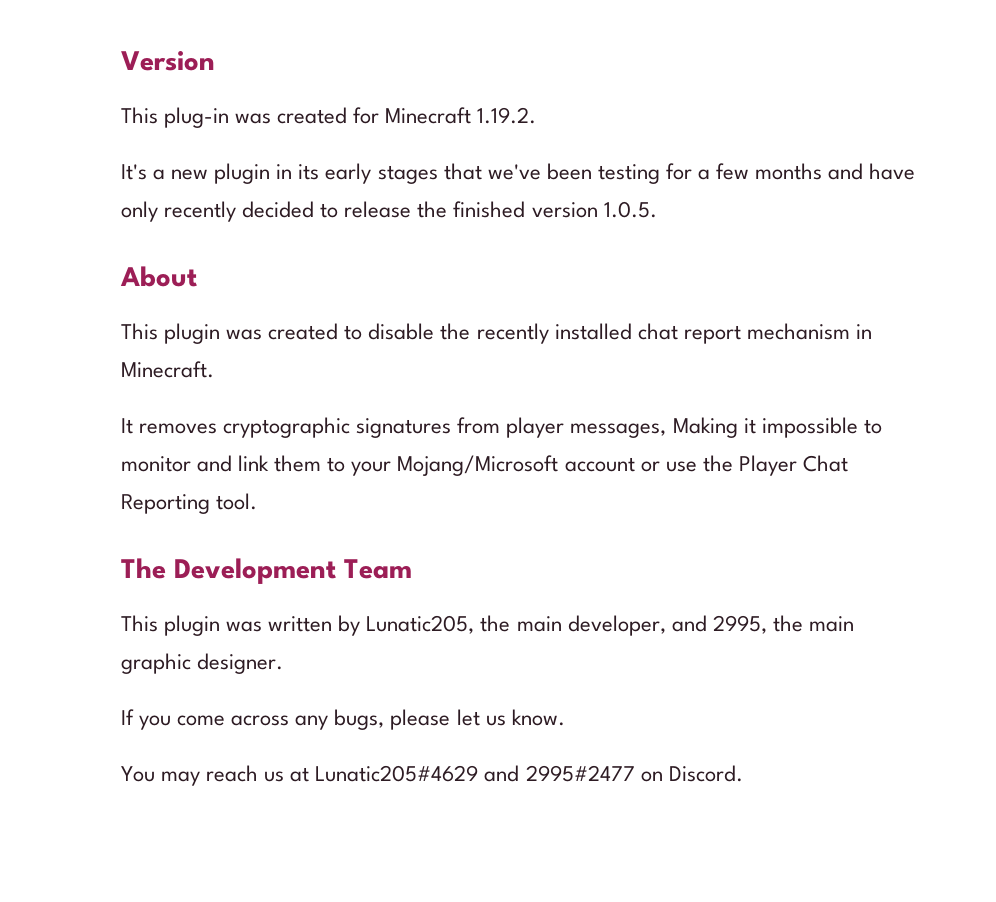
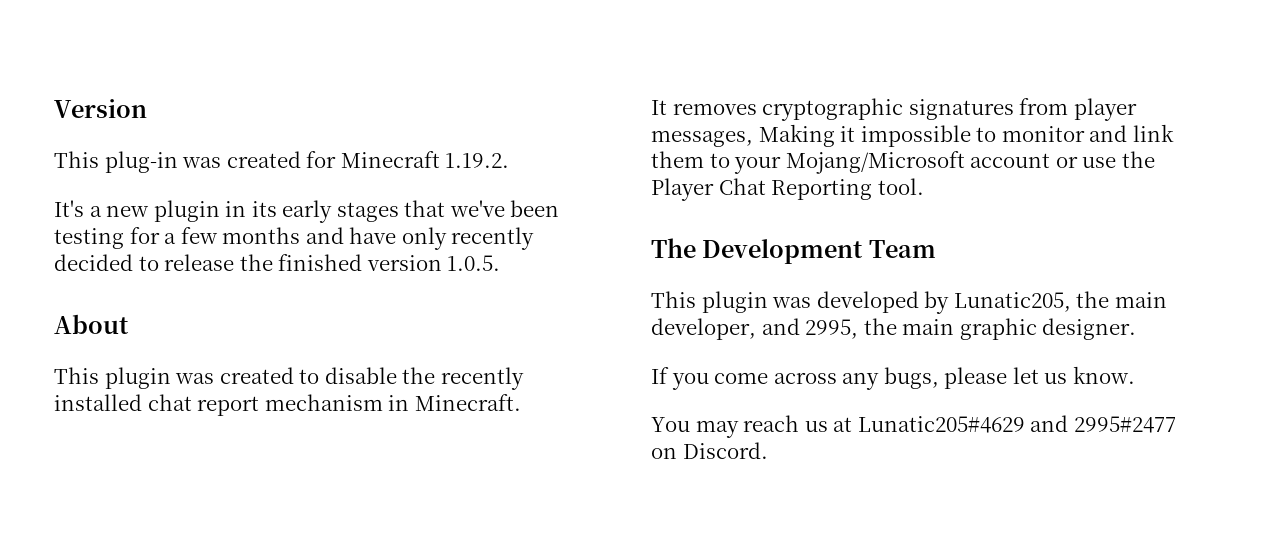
[268,616,333,632] written -> [816,291,919,313] developed

